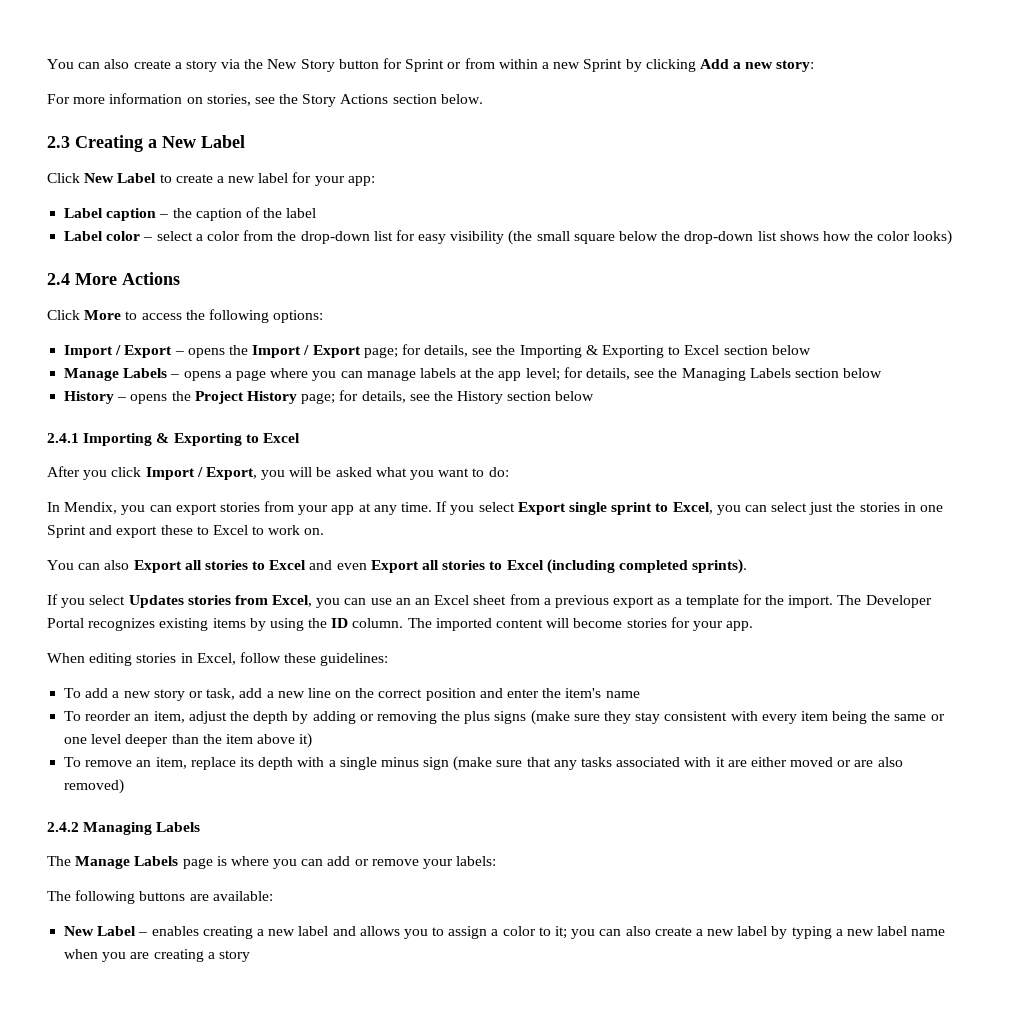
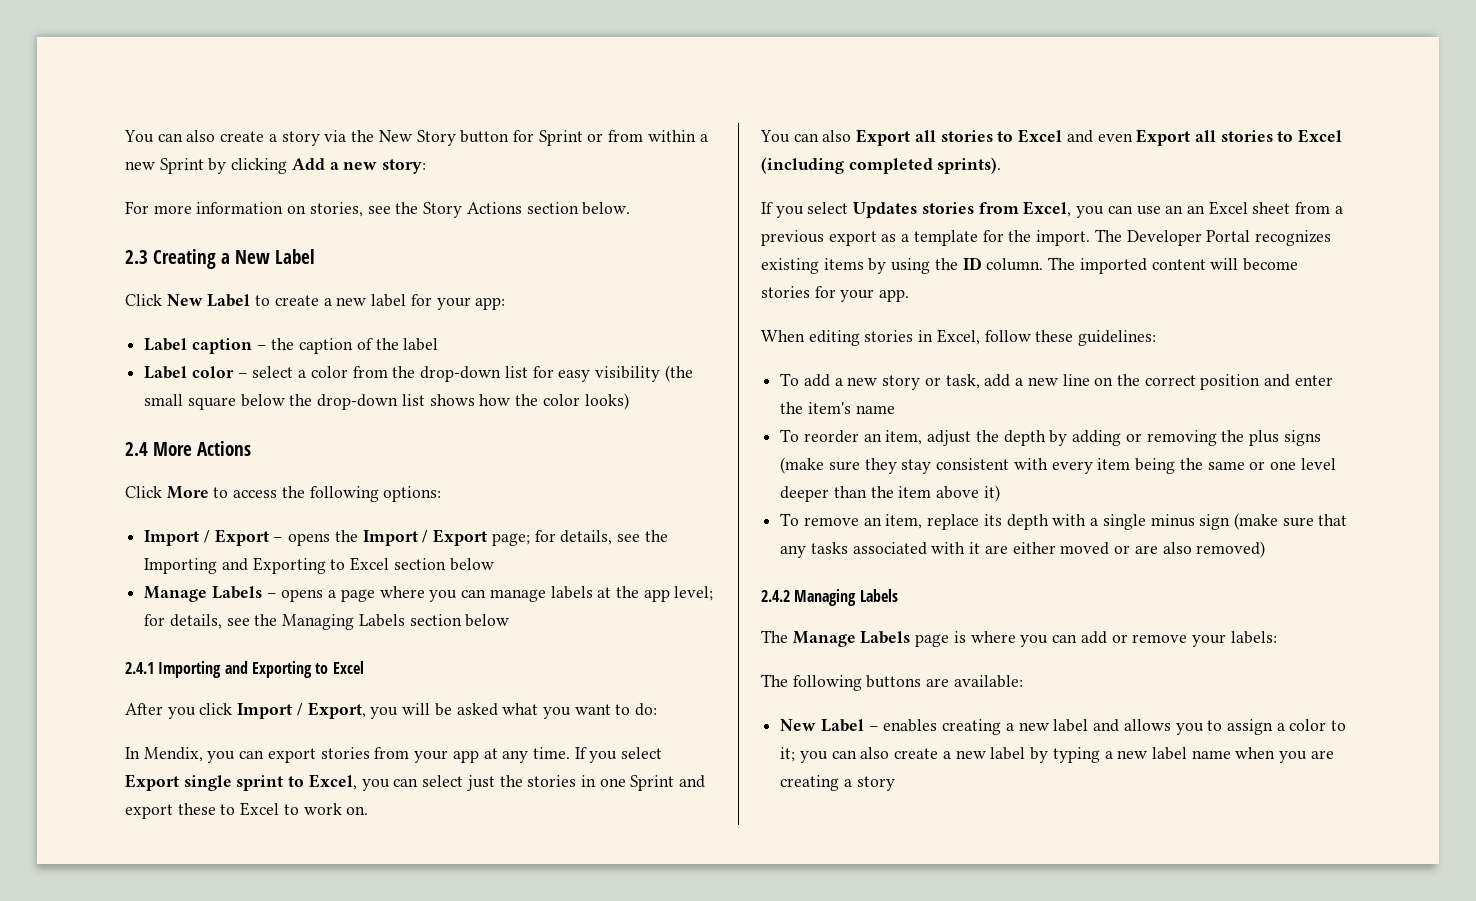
[585,345,598,355] & -> [221,558,248,571] and
[64,390,595,404] // History – opens the Project History page; for details, see the History section below -> (510, 620) none
[156,433,170,443] & -> [224,661,248,674] and

